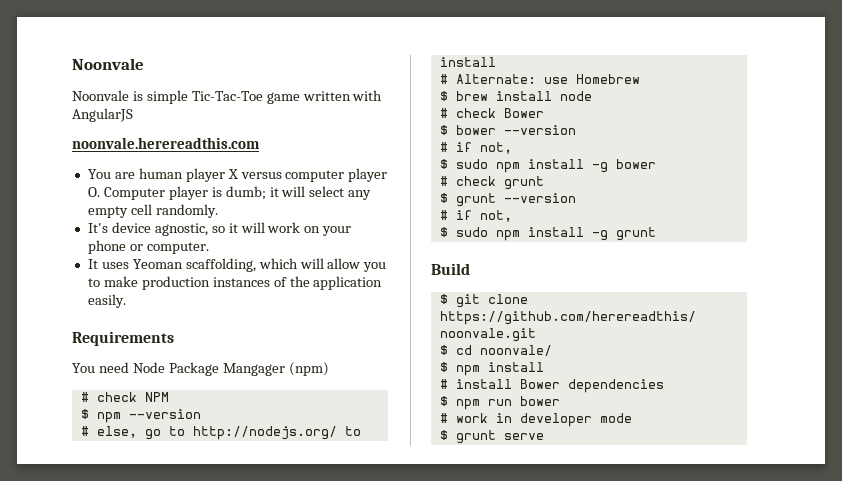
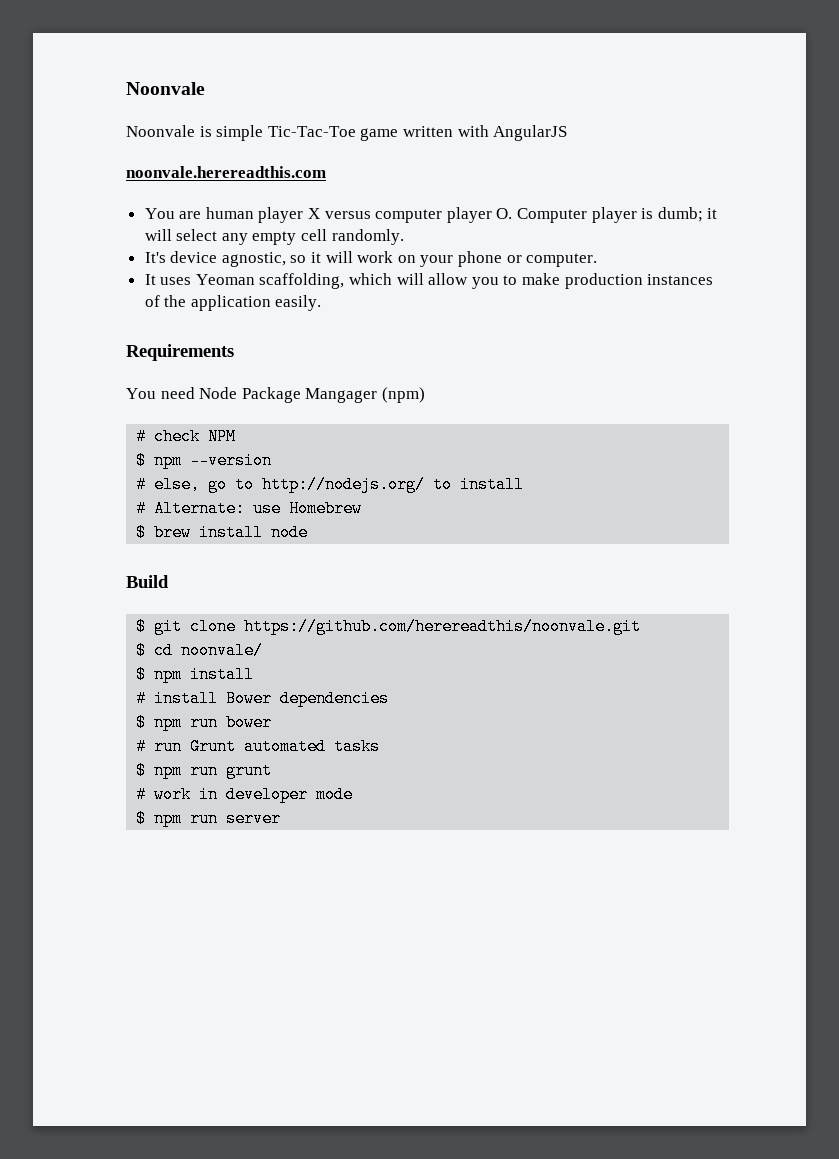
[439,108,544,118] [439,125,576,135] [439,142,512,154] [439,159,656,173] [439,176,544,190] [439,193,576,207] [439,210,512,222] [439,227,656,241] // # check Bower // $ bower --version // # if not, // $ sudo npm install -g bower // # check grunt // $ grunt --version // # if not, // $ sudo npm install -g grunt -> (309, 532) none
(560, 401) none -> [136,738,381,755] [136,762,273,779] // # run Grunt automated tasks // $ npm run grunt
[455,430,544,444] grunt serve -> [154,810,282,827] npm run server

